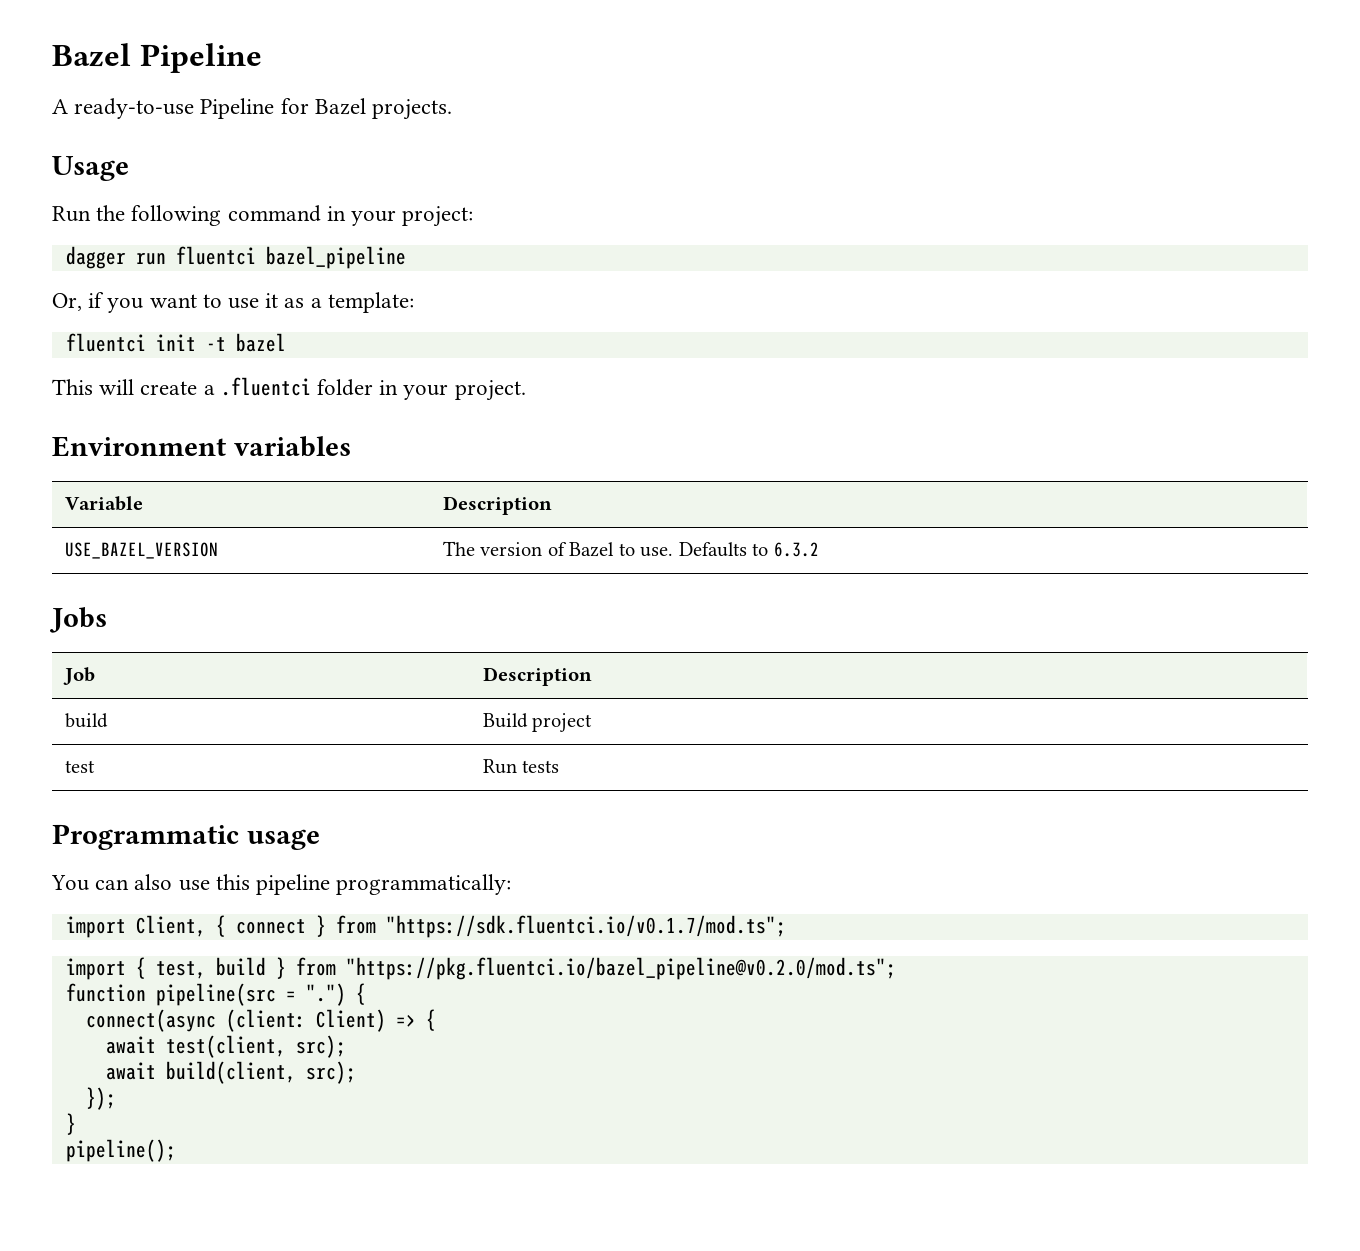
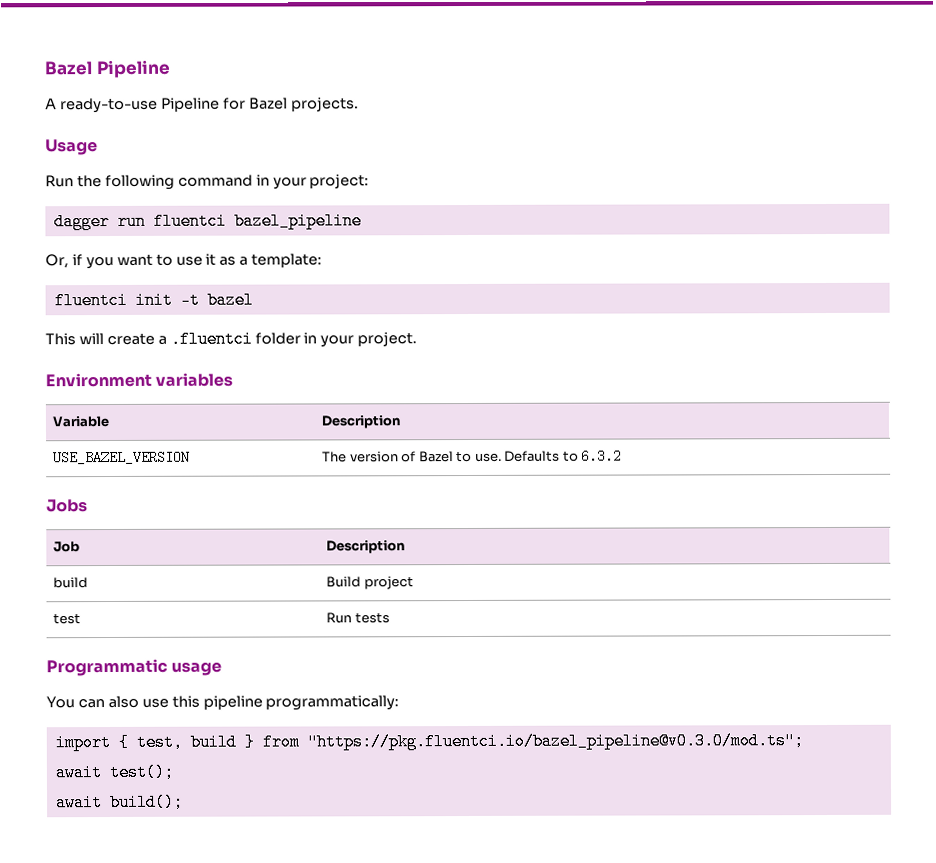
[65,915,786,938] // import Client, { connect } from "https://sdk.fluentci.io/v0.1.7/mod.ts"; -> (400, 703) none
[345,957,896,980] [65,983,366,1006] [85,1009,436,1032] [105,1035,346,1058] [105,1061,356,1084] [85,1087,116,1110] [65,1113,76,1135] [65,1139,176,1162] "https://pkg.fluentci.io/bazel_pipeline@v0.2.0/mod.ts"; // function pipeline(src = ".") { // connect(async (client: Client) => { // await test(client, src); // await build(client, src); // }); // } // pipeline(); -> [306,732,804,751] [54,763,174,782] [55,793,184,812] "https://pkg.fluentci.io/bazel_pipeline@v0.3.0/mod.ts"; // await test(); // await build();

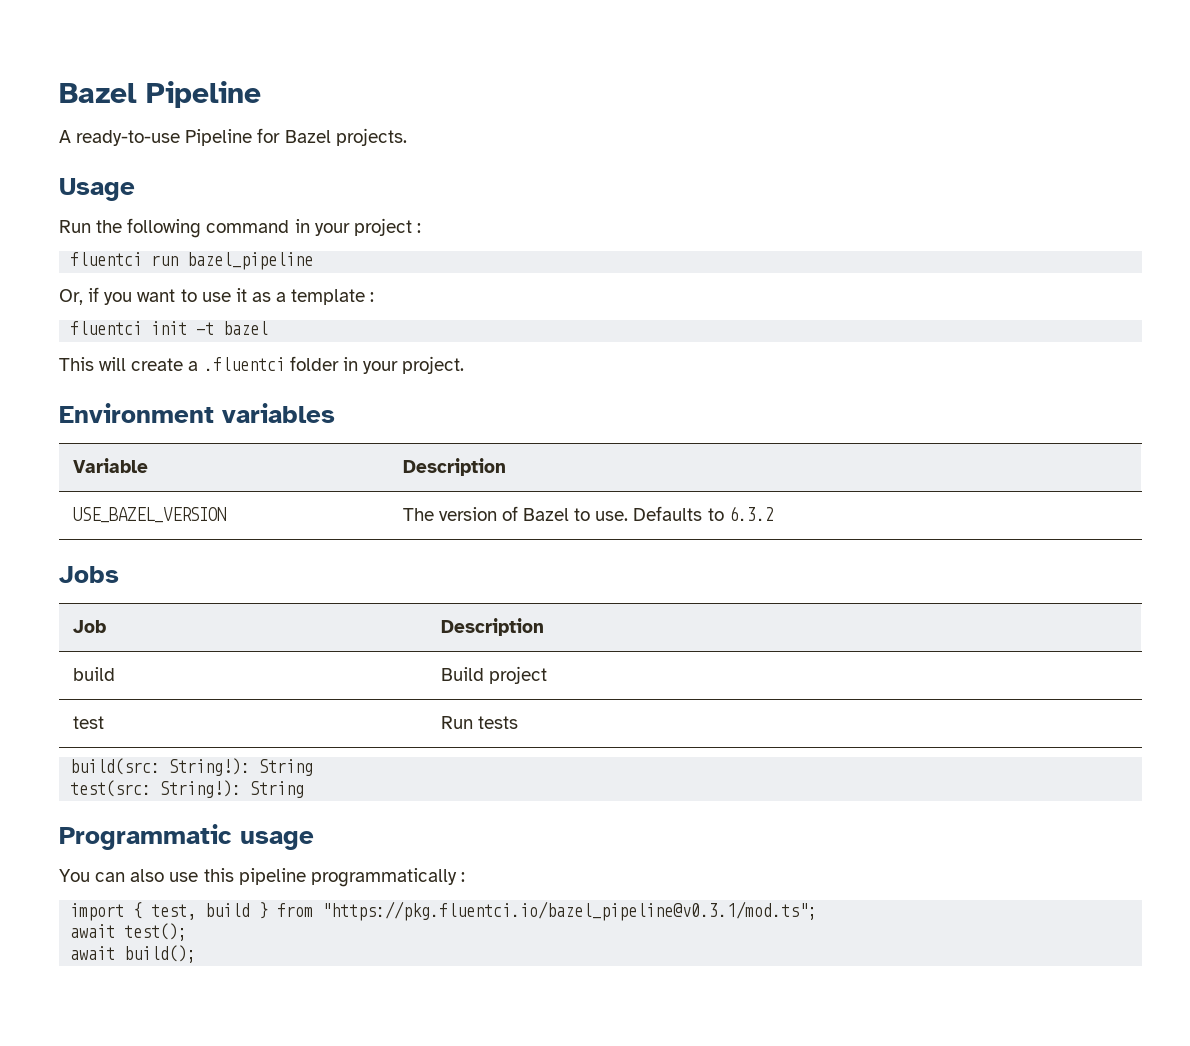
[309,174,370,189] [53,212,227,231] project: // dagger run fluentci -> [353,218,421,236] [70,252,179,266] project : // fluentci run
[251,253,323,268] template: -> [291,289,375,305] template :
(390, 618) none -> [70,758,314,776] [70,780,305,798] // build(src: String!): String // test(src: String!): String
[265,695,400,711] programmatically: -> [310,868,465,887] programmatically :
[306,732,804,751] "https://pkg.fluentci.io/bazel_pipeline@v0.3.0/mod.ts"; -> [322,901,818,921] "https://pkg.fluentci.io/bazel_pipeline@v0.3.1/mod.ts";

